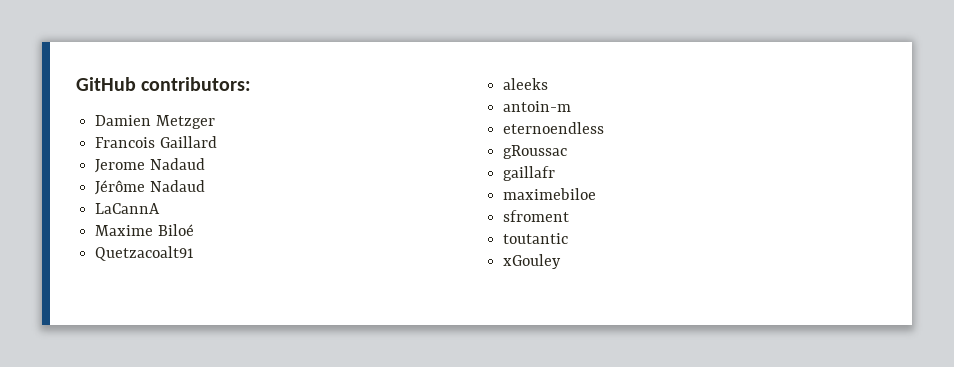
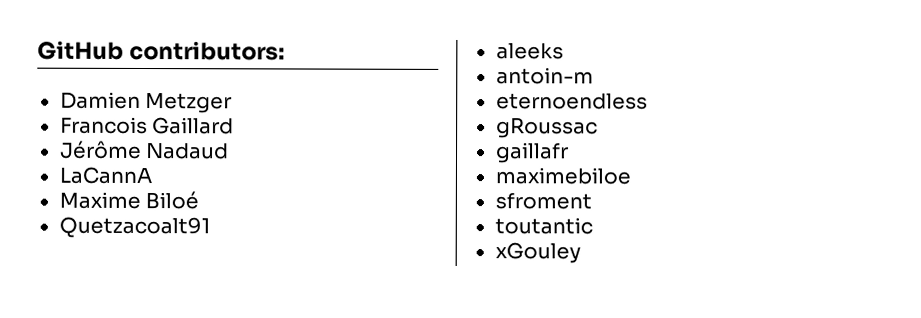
[95,158,205,173] // Jerome Nadaud -> (235, 126) none

